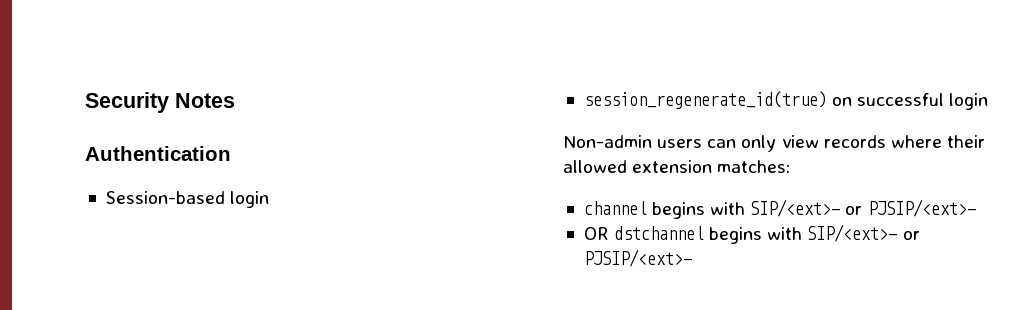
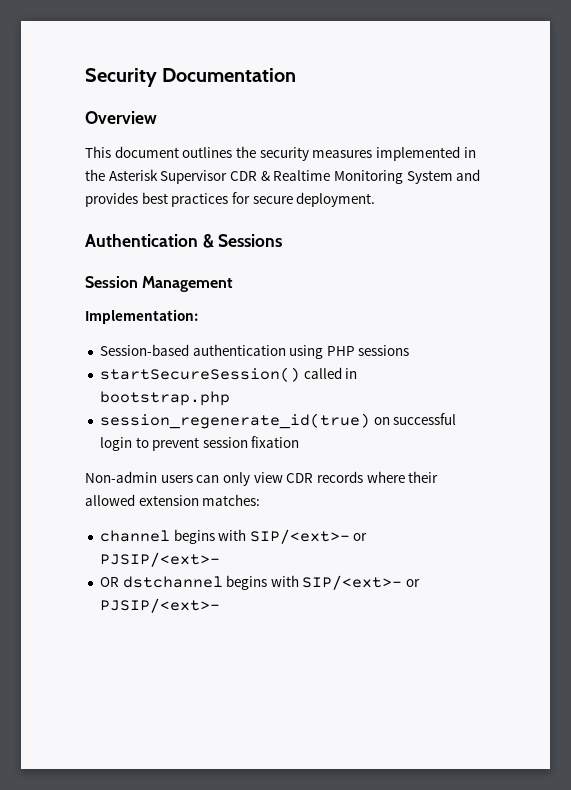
[175,93,235,108] [85,146,231,161] [105,191,270,208] Notes // Authentication // Session-based login -> [162,68,297,82] [85,111,157,124] [85,146,476,161] [85,169,481,184] [85,192,376,207] [85,234,283,248] [85,276,234,292] [85,309,198,324] [99,344,410,359] [99,367,358,382] [99,391,230,406] Documentation // Overview // This document outlines the security measures implemented in the Asterisk Supervisor CDR & Realtime Monitoring System and provides best practices for secure deployment. // Authentication & Sessions // Session Management // Implementation: // Session-based authentication using PHP sessions // startSecureSession() called in bootstrap.php
(989, 101) none -> [135,436,300,451] to prevent session fixation
(819, 141) none -> [286,473,314,483] CDR

